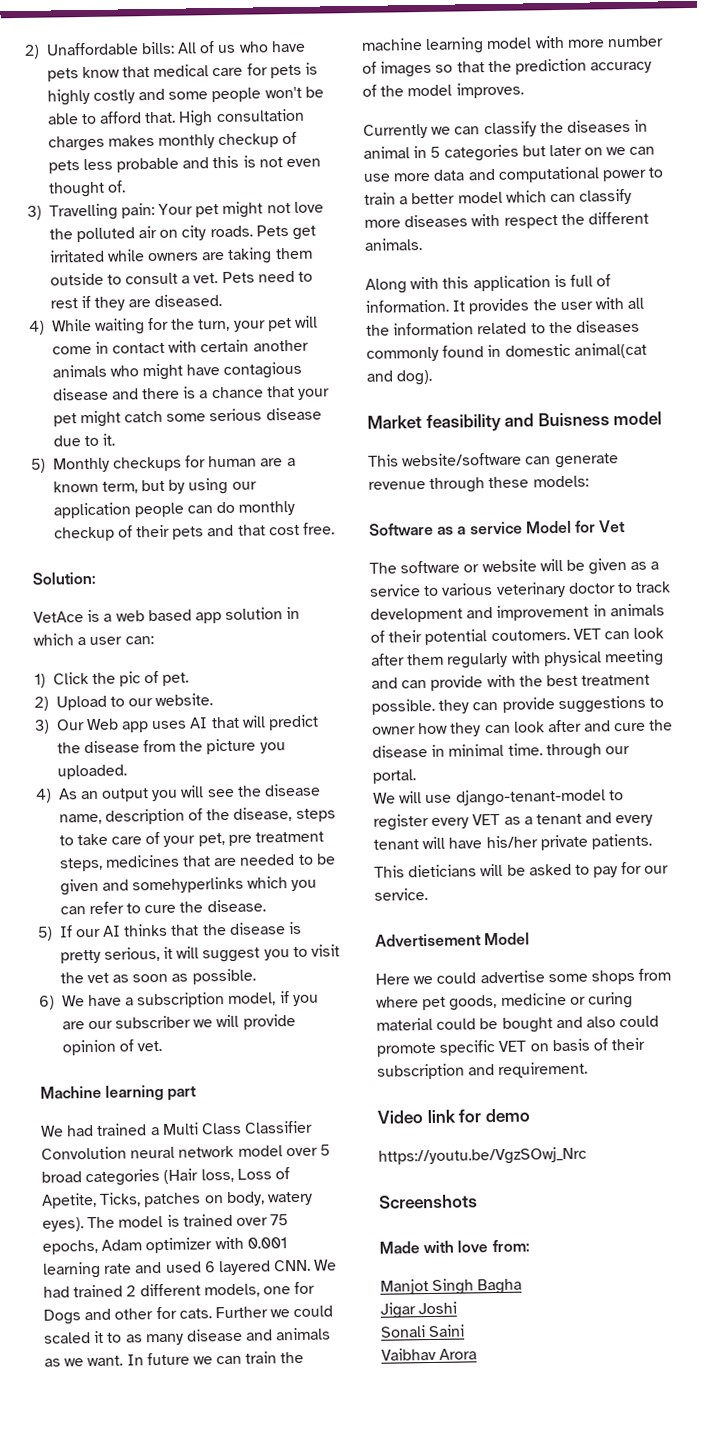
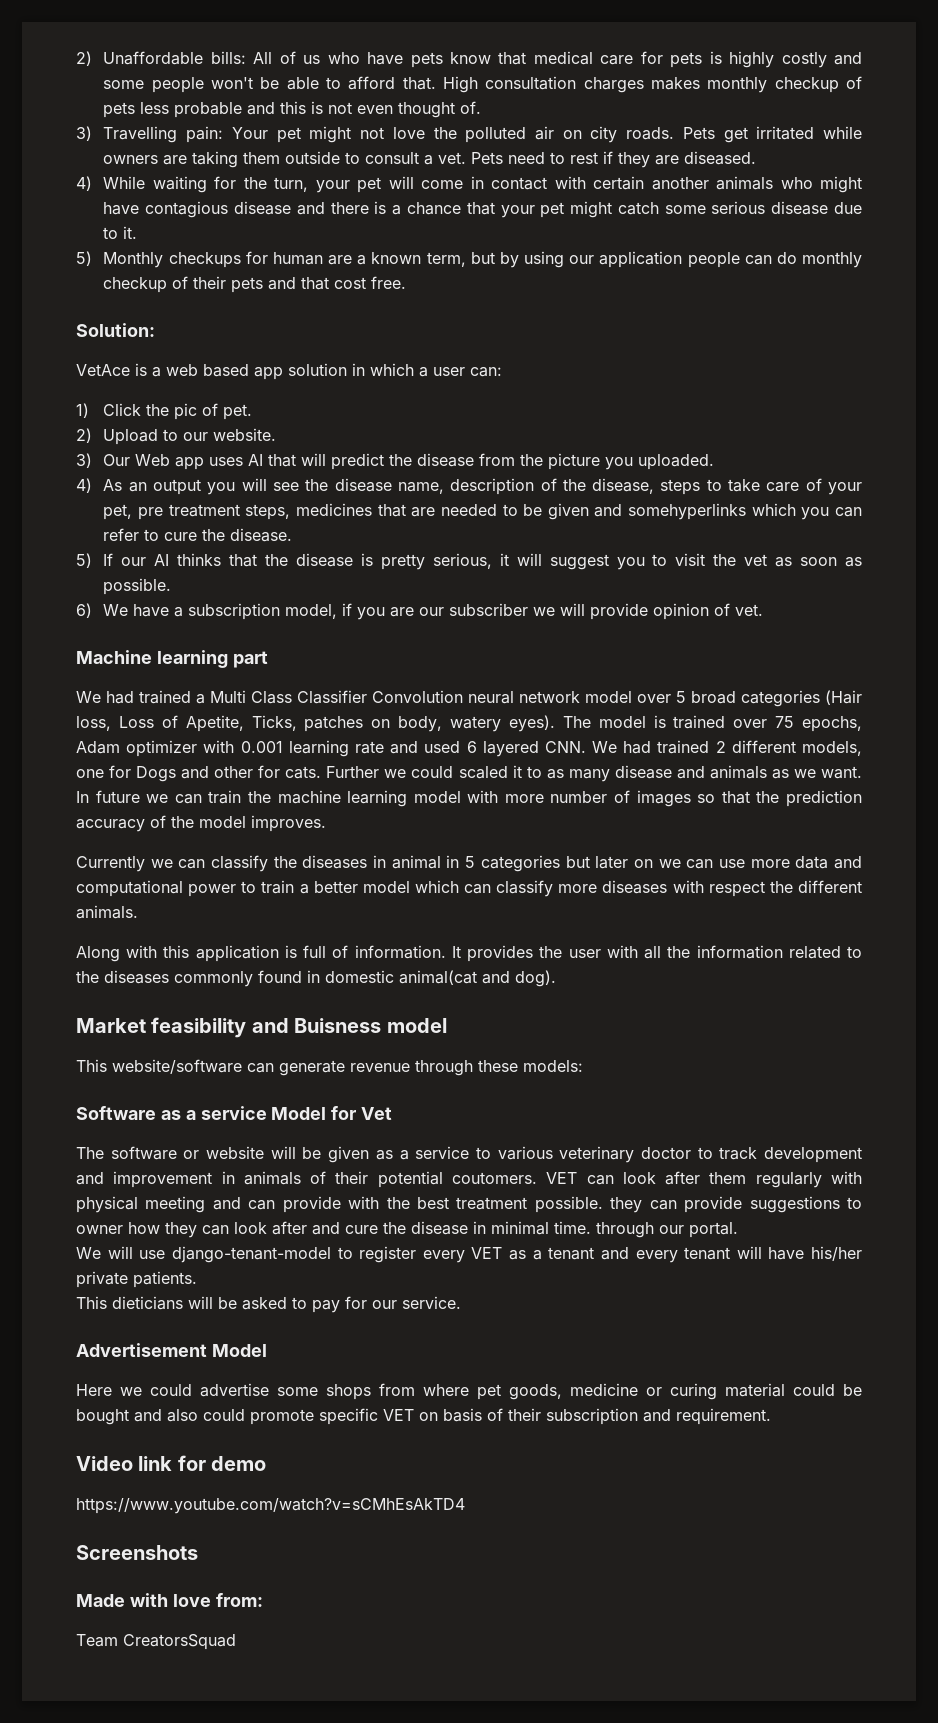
[378,1146,587,1166] https://youtu.be/VgzSOwj_Nrc -> [76,1498,465,1514] https://www.youtube.com/watch?v=sCMhEsAkTD4
[380,1278,523,1295] [380,1301,458,1319] [380,1324,466,1338] [381,1347,478,1361] Manjot Singh Bagha // Jigar Joshi // Sonali Saini // Vaibhav Arora -> [76,1634,236,1650] Team CreatorsSquad

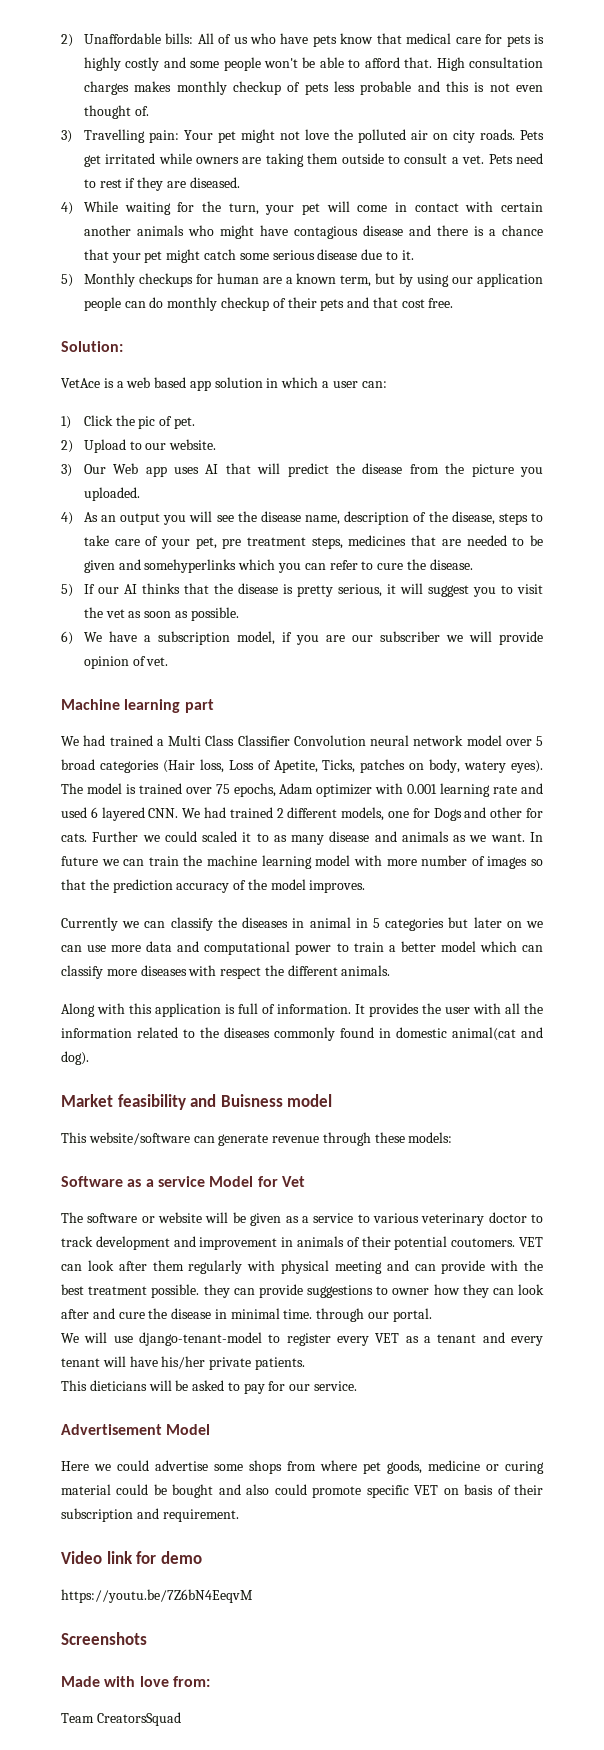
[76,1498,465,1514] https://www.youtube.com/watch?v=sCMhEsAkTD4 -> [61,1589,253,1603] https://youtu.be/7Z6bN4EeqvM

